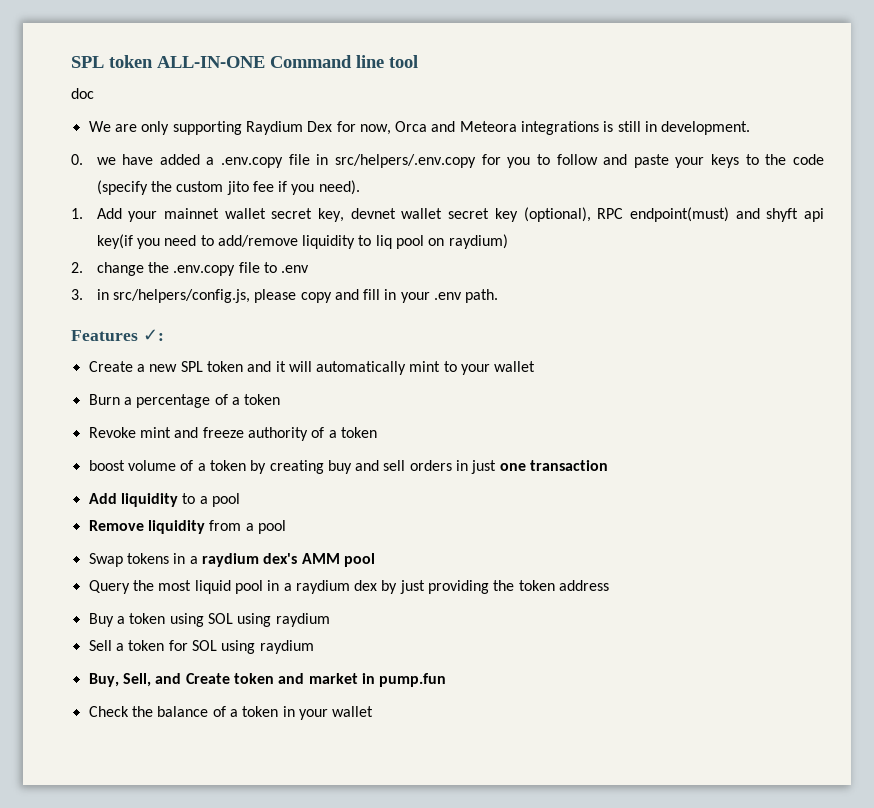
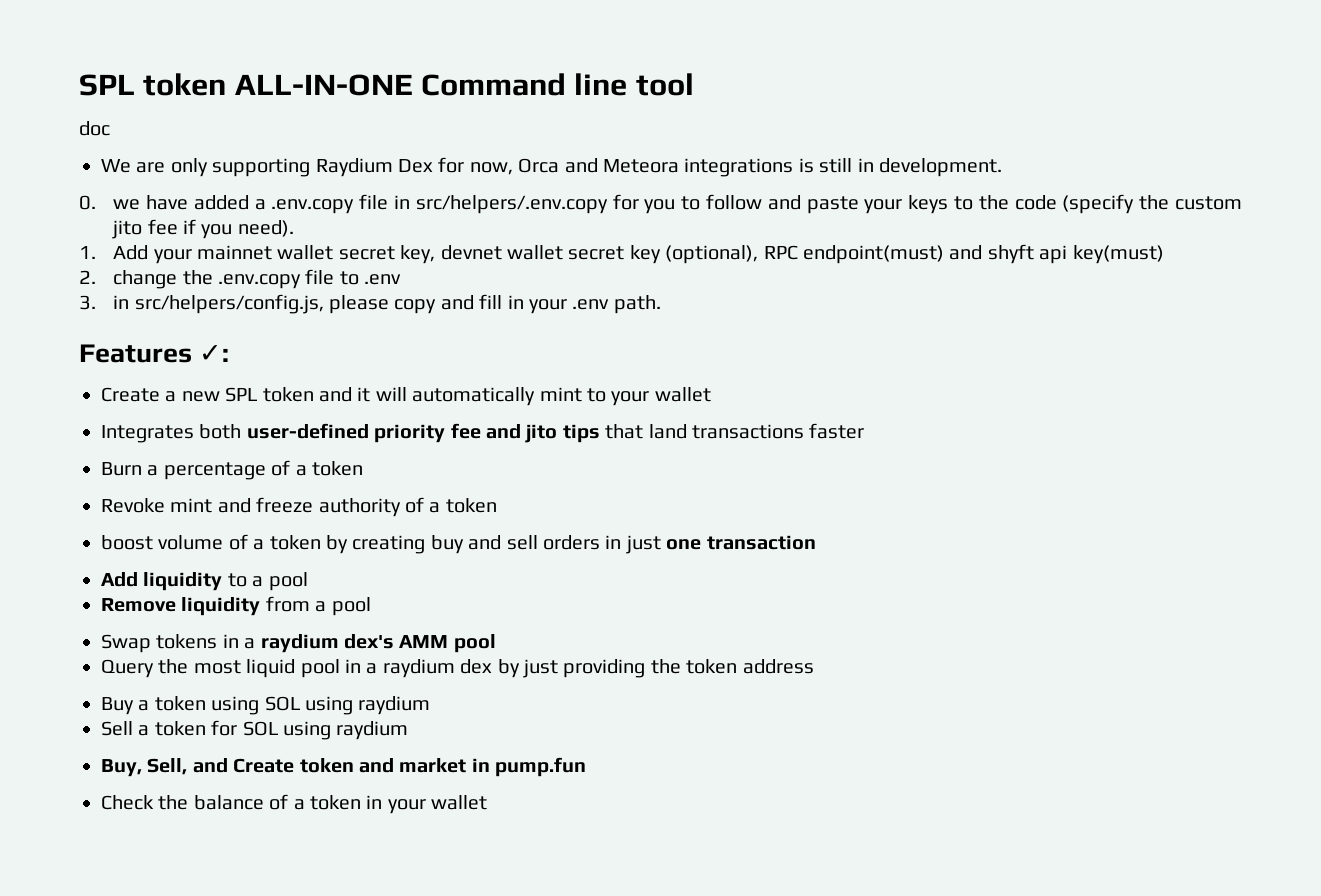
[96,234,508,249] key(if you need to add/remove liquidity to liq pool on raydium) -> [1072,245,1164,264] key(must)
(536, 366) none -> [101,423,865,443] // Integrates both user-defined priority fee and jito tips that land transactions faster

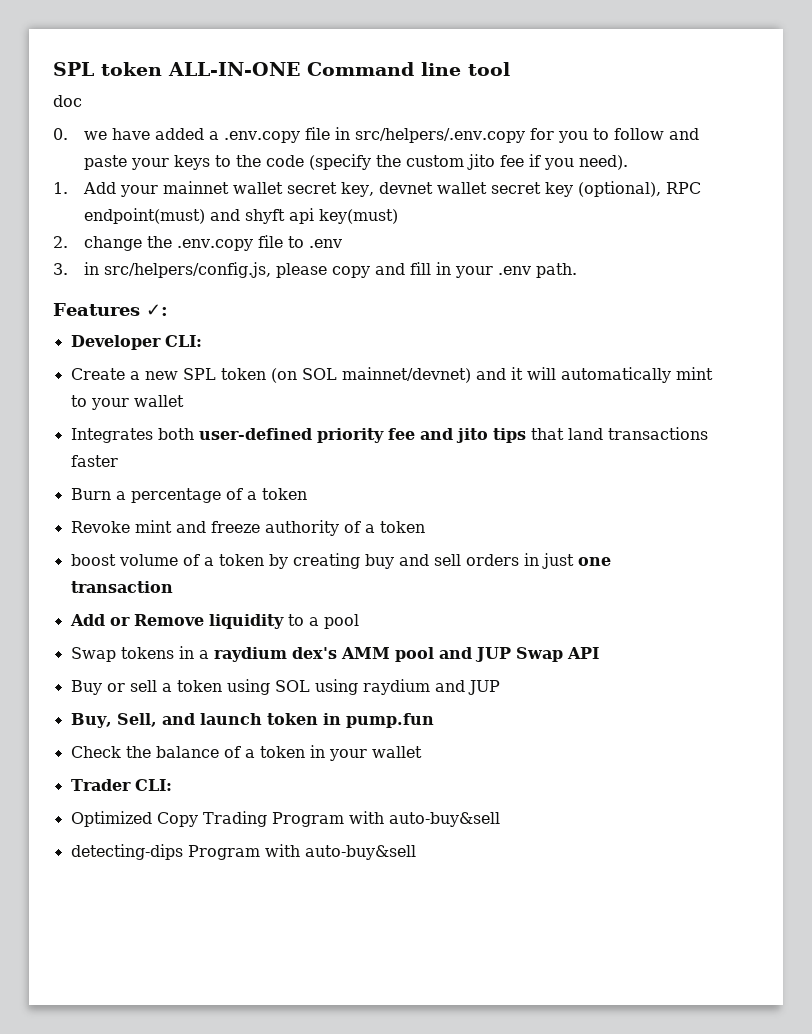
[101,157,1002,177] // We are only supporting Raydium Dex for now, Orca and Meteora integrations is still in development. -> (82, 101) none
(230, 353) none -> [70,335,202,350] // Developer CLI:
(314, 394) none -> [270,367,471,383] (on SOL mainnet/devnet)
(138, 579) none -> [109,614,204,626] or Remove
[101,596,371,616] // Remove liquidity from a pool -> (359, 621) none
[101,659,814,678] // Query the most liquid pool in a raydium dex by just providing the token address -> [438,647,599,662] and JUP Swap API
(134, 706) none -> [106,680,157,692] or sell
[101,720,409,740] // Sell a token for SOL using raydium -> [434,680,500,695] and JUP
[233,758,467,773] Create token and market -> [199,713,318,725] launch token
(488, 802) none -> [70,779,172,791] [70,811,500,827] [70,844,416,860] // Trader CLI: // Optimized Copy Trading Program with auto-buy&sell // detecting-dips Program with auto-buy&sell

